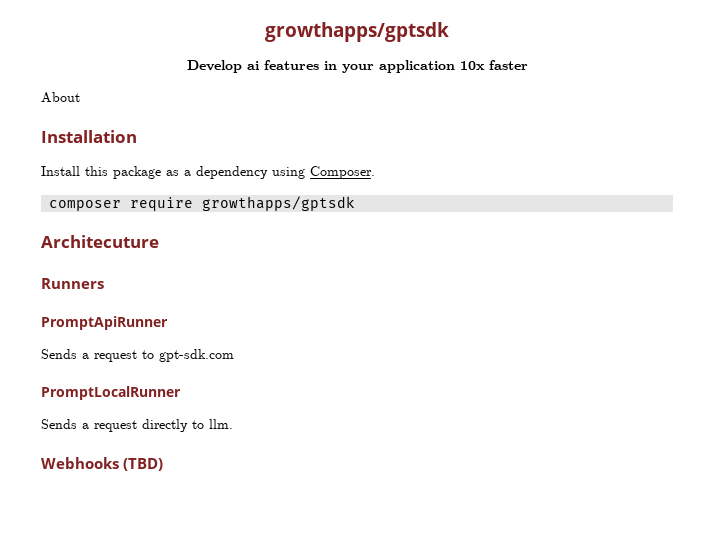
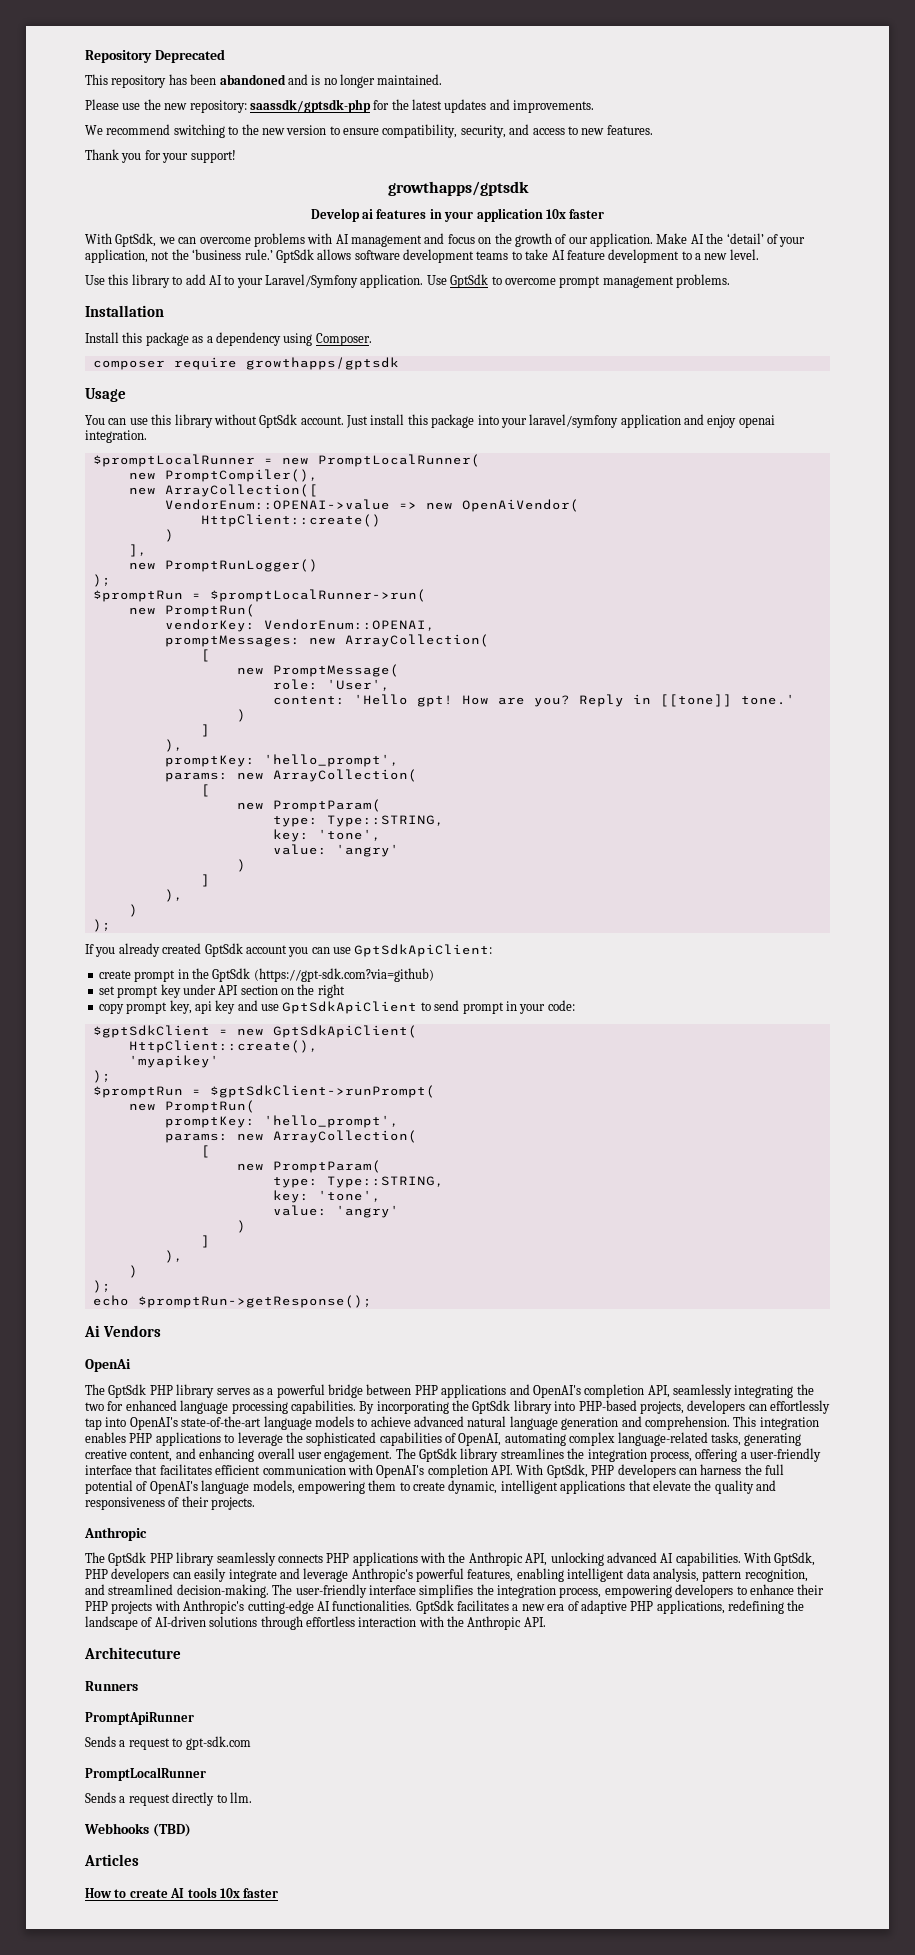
(265, 32) none -> [85,49,225,63] [85,74,443,88] [85,99,595,113] [85,124,653,138] [85,149,236,163] Repository Deprecated // This repository has been abandoned and is no longer maintained. // Please use the new repository: saassdk/gptsdk-php for the latest updates and improvements. // We recommend switching to the new version to ensure compatibility, security, and access to new features. // Thank you for your support! //
[41,92,80,103] About -> [85,233,806,247] [85,249,759,263] [85,274,730,288] With GptSdk, we can overcome problems with AI management and focus on the growth of our application. Make AI the ‘detail’ of your application, not the ‘business rule.’ GptSdk allows software development teams to take AI feature development to a new level. // Use this library to add AI to your Laravel/Symfony application. Use GptSdk to overcome prompt management problems.
(356, 203) none -> [85,388,126,402] [85,414,775,428] [85,430,147,443] [92,454,480,467] [128,469,318,482] [128,484,318,497] [164,499,579,512] [200,514,381,527] [164,529,174,542] [128,544,147,557] [128,559,318,572] [92,574,111,587] [92,589,426,602] [128,604,255,617] [164,619,435,632] [164,634,489,647] [200,649,210,662] [236,664,399,677] [272,679,390,691] [272,694,795,707] [236,709,246,722] [200,724,210,737] [164,739,183,752] [164,754,399,767] [164,769,417,782] [200,784,210,797] [236,799,381,812] [272,815,444,827] [272,829,381,842] [272,844,399,857] [236,859,246,872] [200,874,210,887] [164,889,183,902] [128,904,138,917] [92,919,111,932] [85,943,493,957] [98,968,434,982] [98,984,345,998] [98,1000,575,1014] [92,1025,417,1038] [128,1040,318,1053] [128,1055,219,1068] [92,1070,111,1083] [92,1085,435,1098] [128,1100,255,1113] [164,1115,399,1128] [164,1130,417,1143] [200,1145,210,1158] [236,1160,381,1173] [272,1176,444,1188] [272,1190,381,1203] [272,1205,399,1218] [236,1220,246,1233] [200,1235,210,1248] [164,1250,183,1263] [128,1265,138,1278] [92,1280,111,1293] [92,1295,372,1308] [84,1325,161,1337] [85,1359,131,1372] [85,1384,814,1398] [85,1400,830,1414] [85,1416,819,1430] [85,1432,802,1446] [85,1448,821,1462] [85,1464,784,1478] [85,1480,776,1494] [85,1496,256,1510] [84,1527,147,1541] [85,1552,816,1566] [85,1568,808,1582] [85,1584,825,1598] [85,1600,805,1614] [85,1616,546,1630] // Usage // You can use this library without GptSdk account. Just install this package into your laravel/symfony application and enjoy openai integration. // $promptLocalRunner = new PromptLocalRunner( // new PromptCompiler(), // new ArrayCollection([ // VendorEnum::OPENAI->value => new OpenAiVendor( // HttpClient::create() // ) // ], // new PromptRunLogger() // ); // $promptRun = $promptLocalRunner->run( // new PromptRun( // vendorKey: VendorEnum::OPENAI, // promptMessages: new ArrayCollection( // [ // new PromptMessage( // role: 'User', // content: 'Hello gpt! How are you? Reply in [[tone]] tone.' // ) // ] // ), // promptKey: 'hello_prompt', // params: new ArrayCollection( // [ // new PromptParam( // type: Type::STRING, // key: 'tone', // value: 'angry' // ) // ] // ), // ) // ); // If you already created GptSdk account you can use GptSdkApiClient: // create prompt in the GptSdk (https://gpt-sdk.com?via=github) // set prompt key under API section on the right // copy prompt key, api key and use GptSdkApiClient to send prompt in your code: // $gptSdkClient = new GptSdkApiClient( // HttpClient::create(), // 'myapikey' // ); // $promptRun = $gptSdkClient->runPrompt( // new PromptRun( // promptKey: 'hello_prompt', // params: new ArrayCollection( // [ // new PromptParam( // type: Type::STRING, // key: 'tone', // value: 'angry' // ) // ] // ), // ) // ); // echo $promptRun->getResponse(); // Ai Vendors // OpenAi // The GptSdk PHP library serves as a powerful bridge between PHP applications and OpenAI's completion API, seamlessly integrating the two for enhanced language processing capabilities. By incorporating the GptSdk library into PHP-based projects, developers can effortlessly tap into OpenAI's state-of-the-art language models to achieve advanced natural language generation and comprehension. This integration enables PHP applications to leverage the sophisticated capabilities of OpenAI, automating complex language-related tasks, generating creative content, and enhancing overall user engagement. The GptSdk library streamlines the integration process, offering a user-friendly interface that facilitates efficient communication with OpenAI's completion API. With GptSdk, PHP developers can harness the full potential of OpenAI's language models, empowering them to create dynamic, intelligent applications that elevate the quality and responsiveness of their projects. // Anthropic // The GptSdk PHP library seamlessly connects PHP applications with the Anthropic API, unlocking advanced AI capabilities. With GptSdk, PHP developers can easily integrate and leverage Anthropic's powerful features, enabling intelligent data analysis, pattern recognition, and streamlined decision-making. The user-friendly interface simplifies the integration process, empowering developers to enhance their PHP projects with Anthropic's cutting-edge AI functionalities. GptSdk facilitates a new era of adaptive PHP applications, redefining the landscape of AI-driven solutions through effortless interaction with the Anthropic API.
(164, 464) none -> [84,1854,139,1866] [85,1887,279,1898] // Articles // How to create AI tools 10x faster

